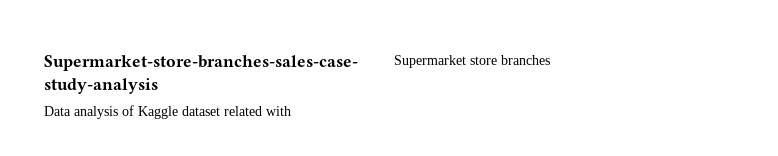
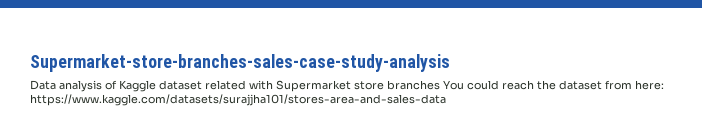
(550, 60) none -> [443,80,664,90] [30,94,446,106] You could reach the dataset from here: https://www.kaggle.com/datasets/surajjha101/stores-area-and-sales-data

